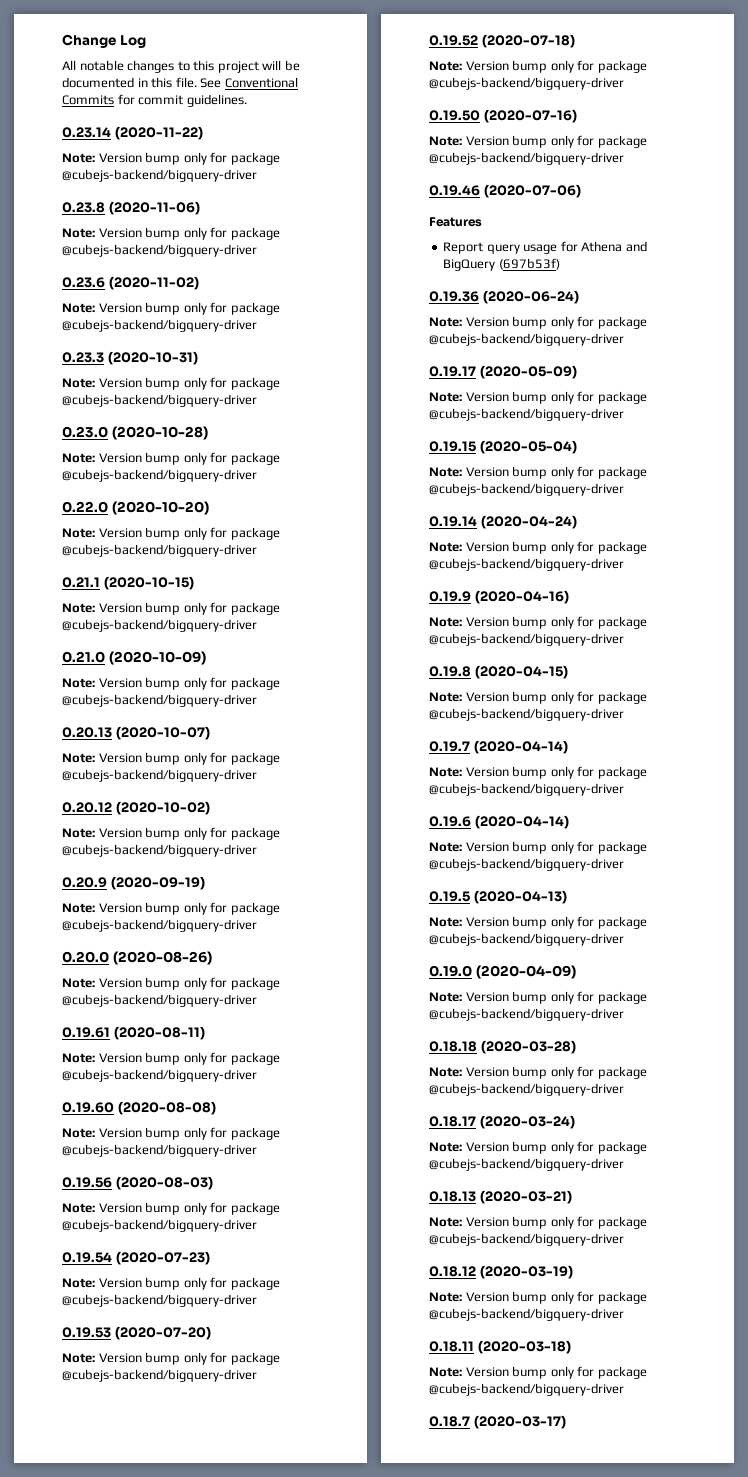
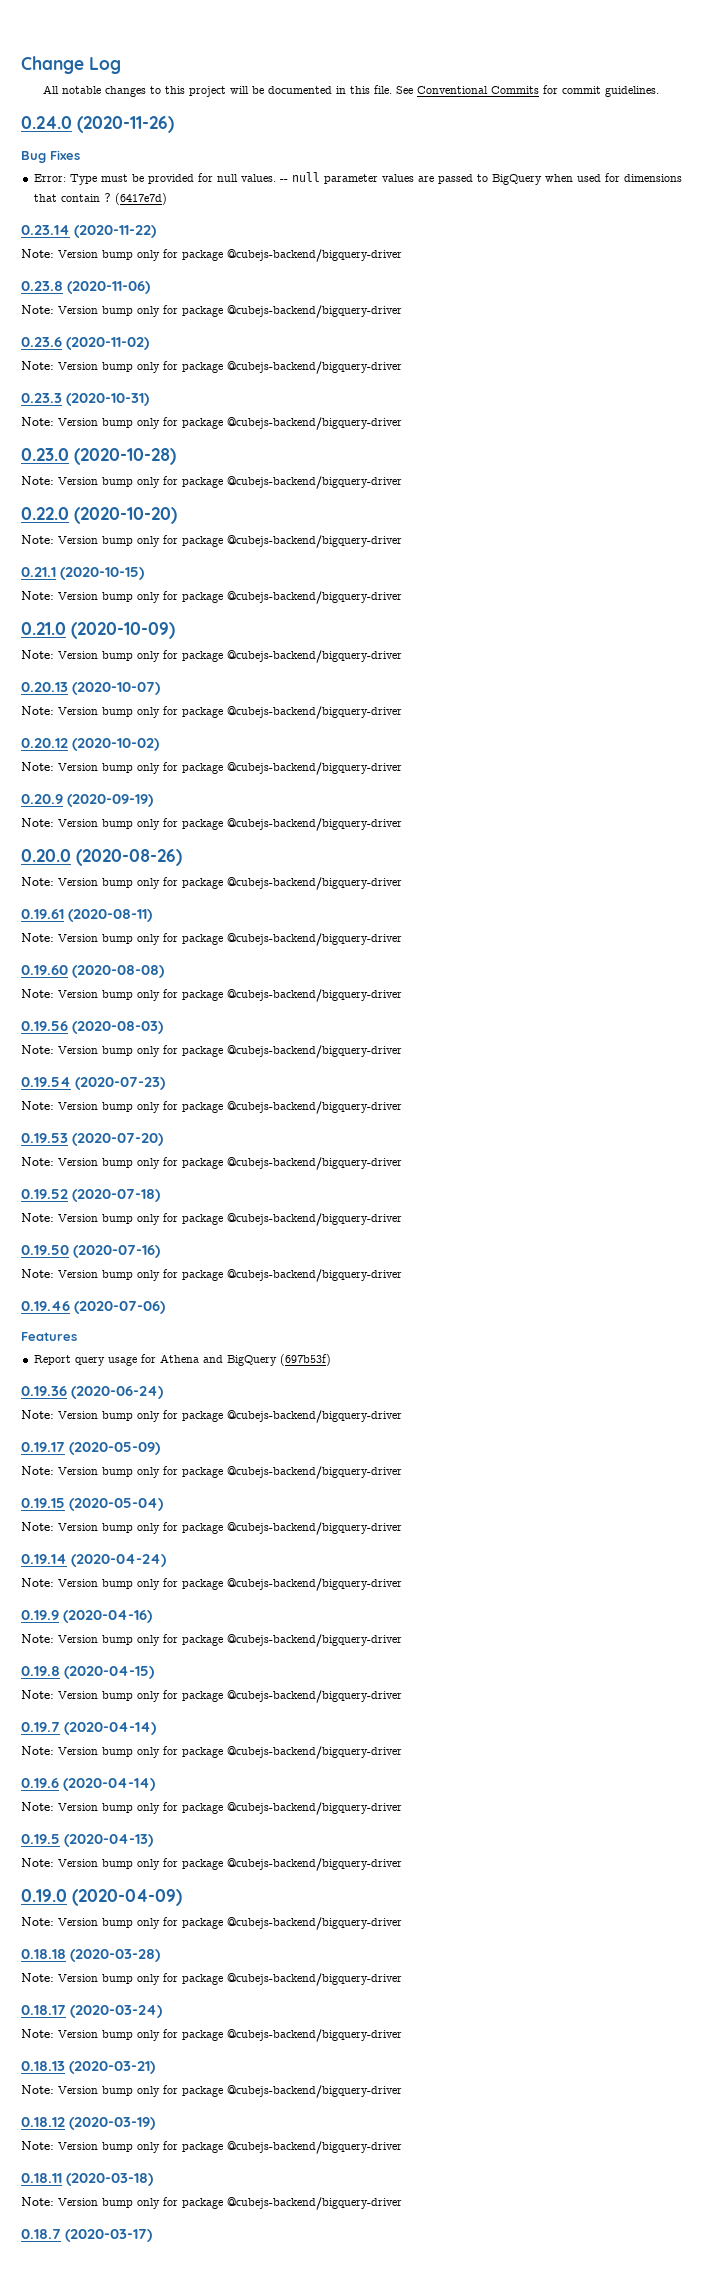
(247, 100) none -> [21,116,174,133] [21,150,80,163] [33,172,682,185] [33,193,167,205] // 0.24.0 (2020-11-26) // Bug Fixes // Error: Type must be provided for null values. -- null parameter values are passed to BigQuery when used for dimensions that contain ? (6417e7d)

